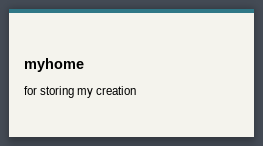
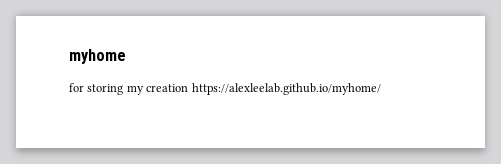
(137, 90) none -> [191,83,381,95] https://alexleelab.github.io/myhome/

